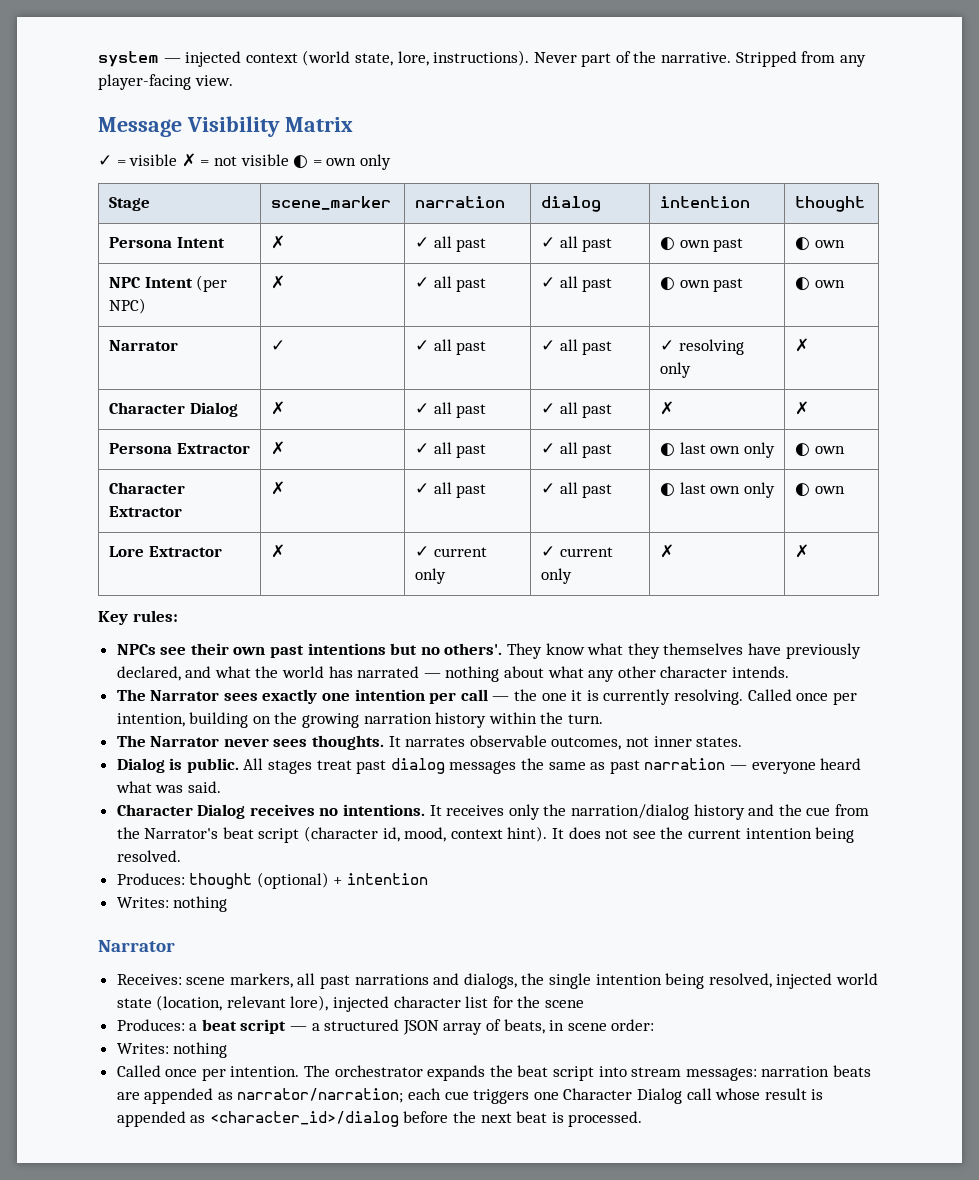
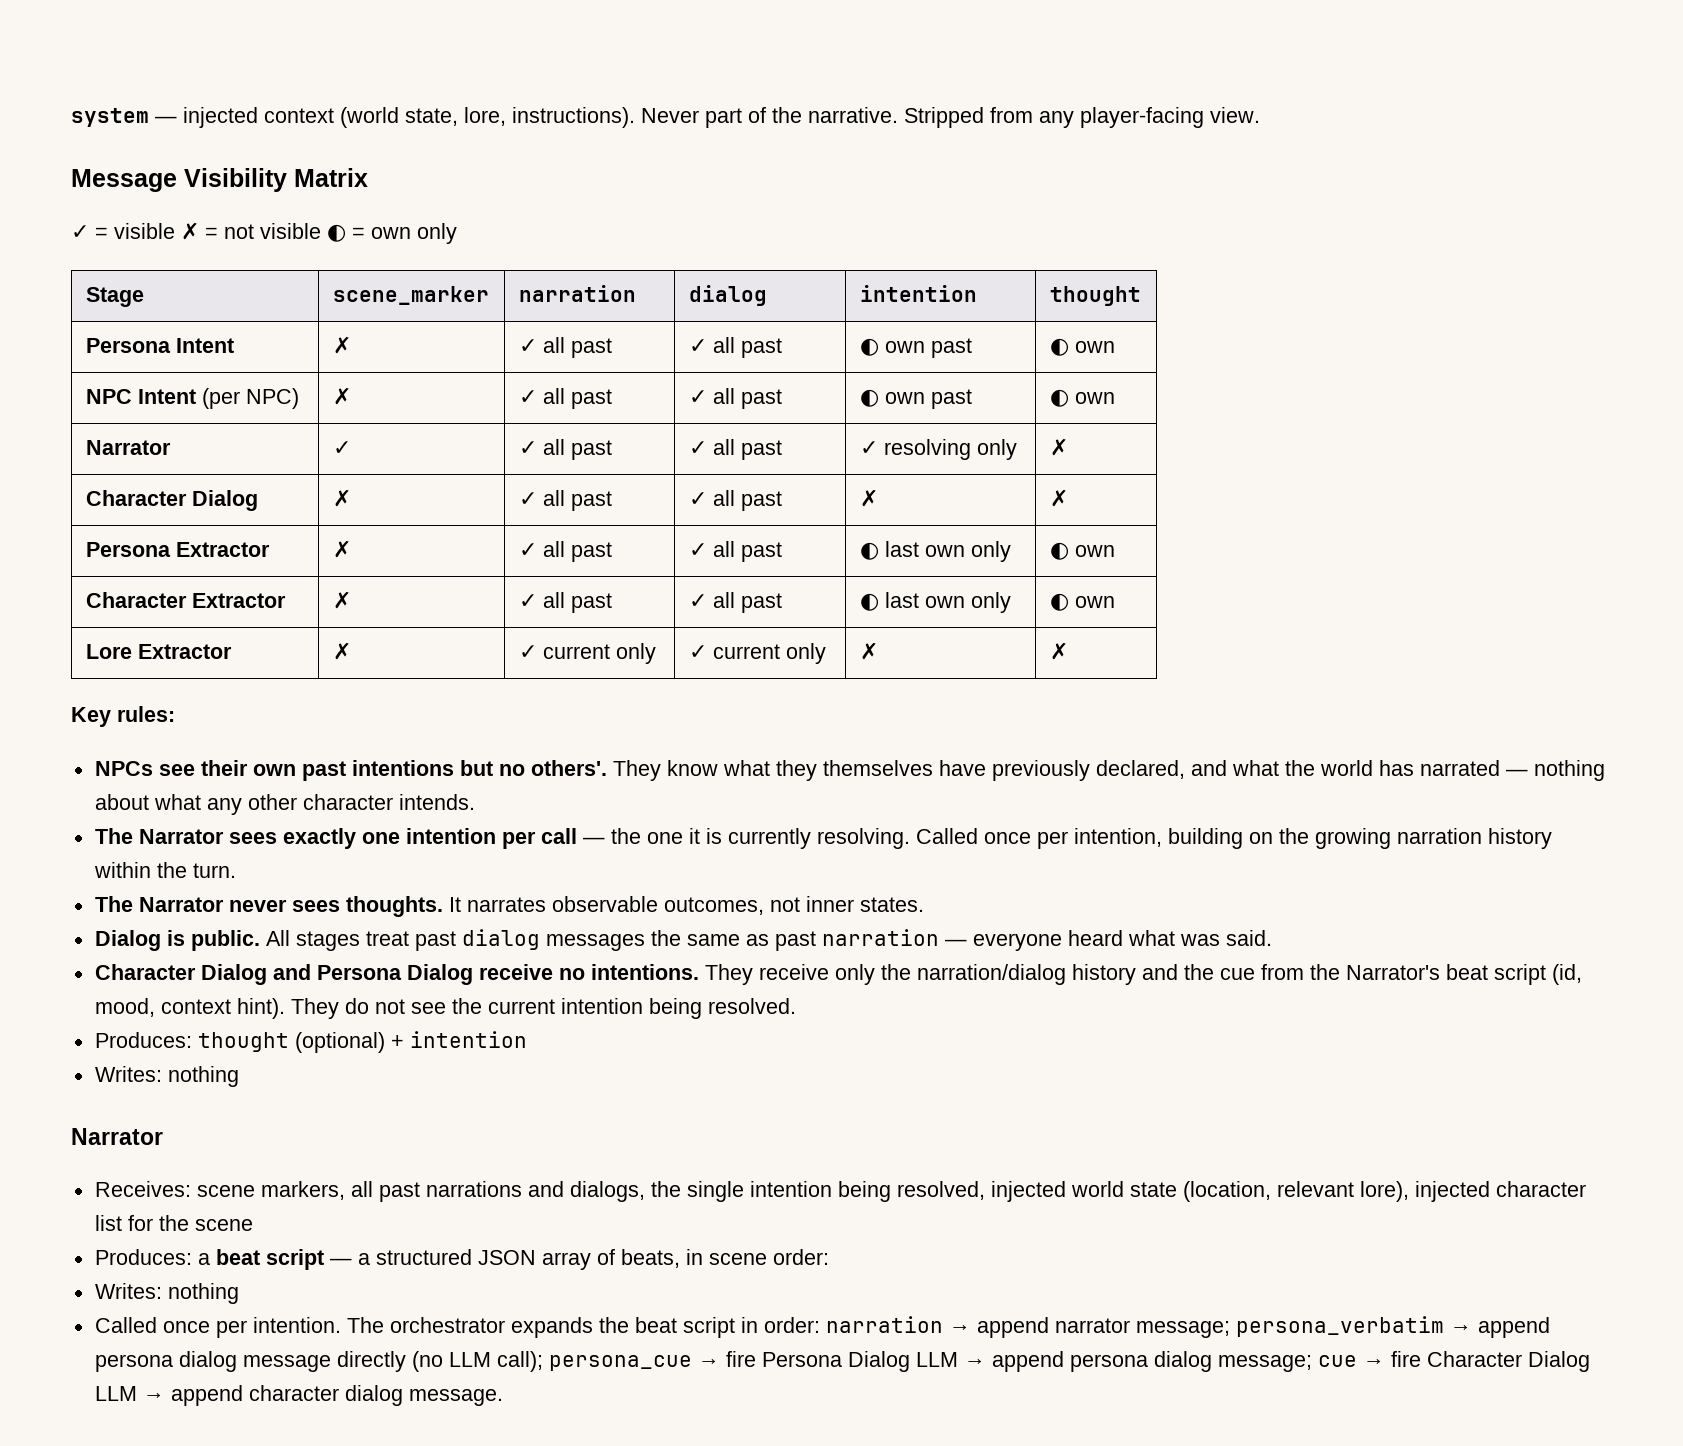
[249,804,505,816] receives no intentions. It receives -> [272,964,829,985] and Persona Dialog receive no intentions. They receive
[304,826,400,842] (character id, -> [1551,964,1582,985] (id,
[552,827,601,839] It does -> [290,998,369,1019] They do
[598,1065,871,1081] [116,1088,824,1104] [116,1111,643,1127] into stream messages: narration beats are appended as narrator/narration; each cue triggers one Character Dialog call whose result is appended as <character_id>/dialog before the next beat is processed. -> [740,1316,1550,1338] [94,1351,1590,1372] [94,1385,503,1406] in order: narration → append narrator message; persona_verbatim → append persona dialog message directly (no LLM call); persona_cue → fire Persona Dialog LLM → append persona dialog message; cue → fire Character Dialog LLM → append character dialog message.

